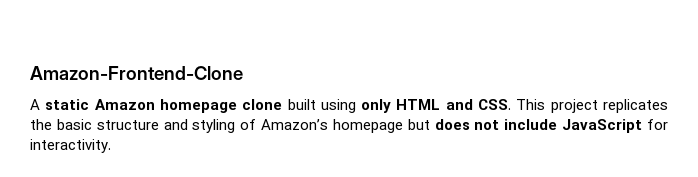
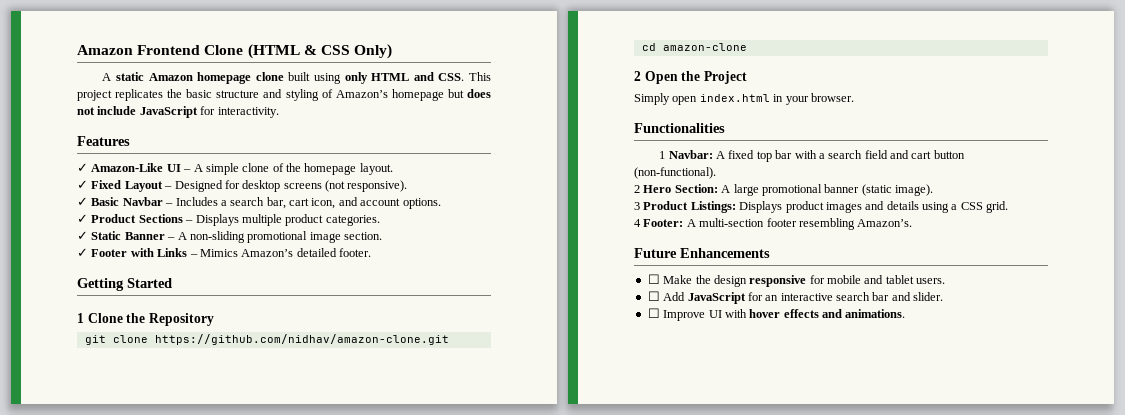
[30,66,243,80] Amazon-Frontend-Clone -> [77,44,393,59] Amazon Frontend Clone (HTML & CSS Only)
(111, 146) none -> [77,136,130,146] [77,163,393,175] [77,180,408,192] [77,197,441,209] [77,214,380,226] [77,231,382,243] [77,248,371,257] [77,278,172,291] [77,313,214,326] [84,334,449,345] [641,43,747,51] [634,71,747,84] [634,93,854,105] [634,123,725,133] [659,150,965,162] [634,167,716,179] [634,184,933,196] [634,201,1009,213] [634,218,913,230] [634,248,770,258] [647,274,946,287] [647,291,944,304] [647,308,906,321] // Features // ✓ Amazon-Like UI – A simple clone of the homepage layout. // ✓ Fixed Layout – Designed for desktop screens (not responsive). // ✓ Basic Navbar – Includes a search bar, cart icon, and account options. // ✓ Product Sections – Displays multiple product categories. // ✓ Static Banner – A non-sliding promotional image section. // ✓ Footer with Links – Mimics Amazon’s detailed footer. // Getting Started // 1 Clone the Repository // git clone https://github.com/nidhav/amazon-clone.git // cd amazon-clone // 2 Open the Project // Simply open index.html in your browser. // Functionalities // 1 Navbar: A fixed top bar with a search field and cart button (non-functional). // 2 Hero Section: A large promotional banner (static image). // 3 Product Listings: Displays product images and details using a CSS grid. // 4 Footer: A multi-section footer resembling Amazon’s. // Future Enhancements // ☐ Make the design responsive for mobile and tablet users. // ☐ Add JavaScript for an interactive search bar and slider. // ☐ Improve UI with hover effects and animations.

